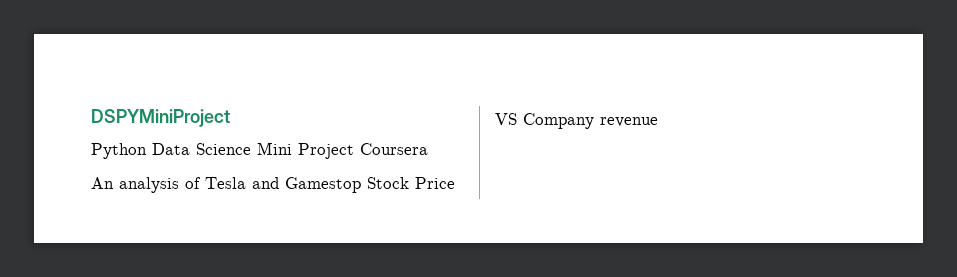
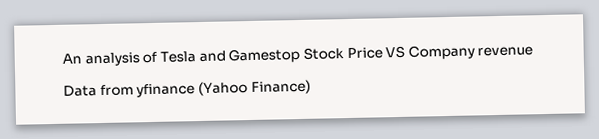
[91,109,230,127] [91,142,428,159] DSPYMiniProject // Python Data Science Mini Project Coursera // -> (62, 58) none
(658, 122) none -> [63,79,311,98] // Data from yfinance (Yahoo Finance)

